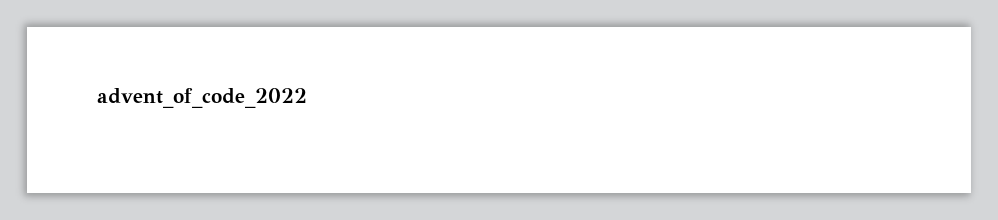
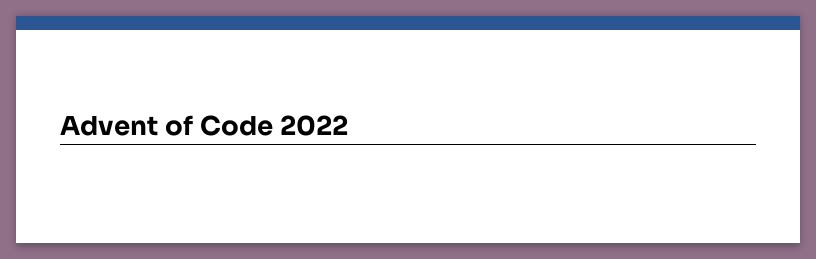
[97,88,307,108] advent_of_code_2022 -> [60,115,349,136] Advent of Code 2022

